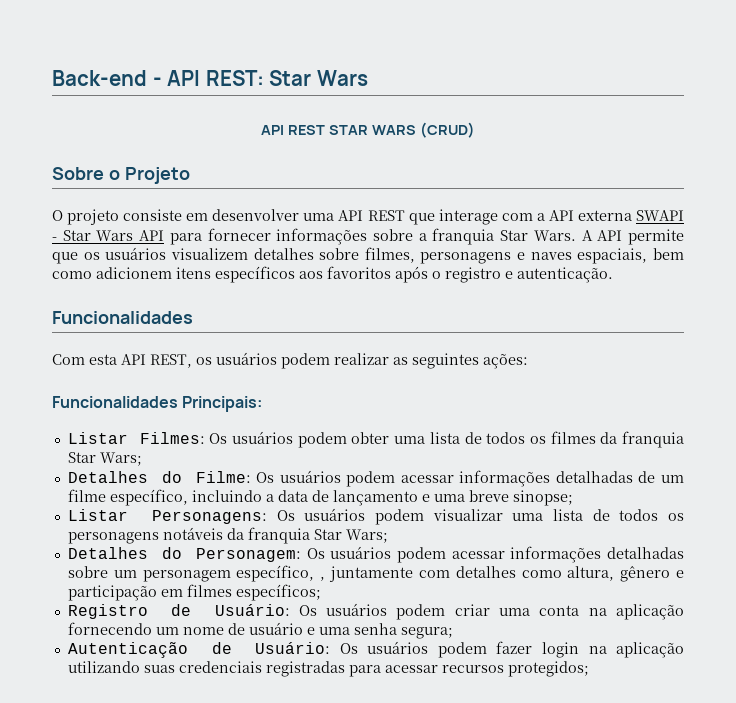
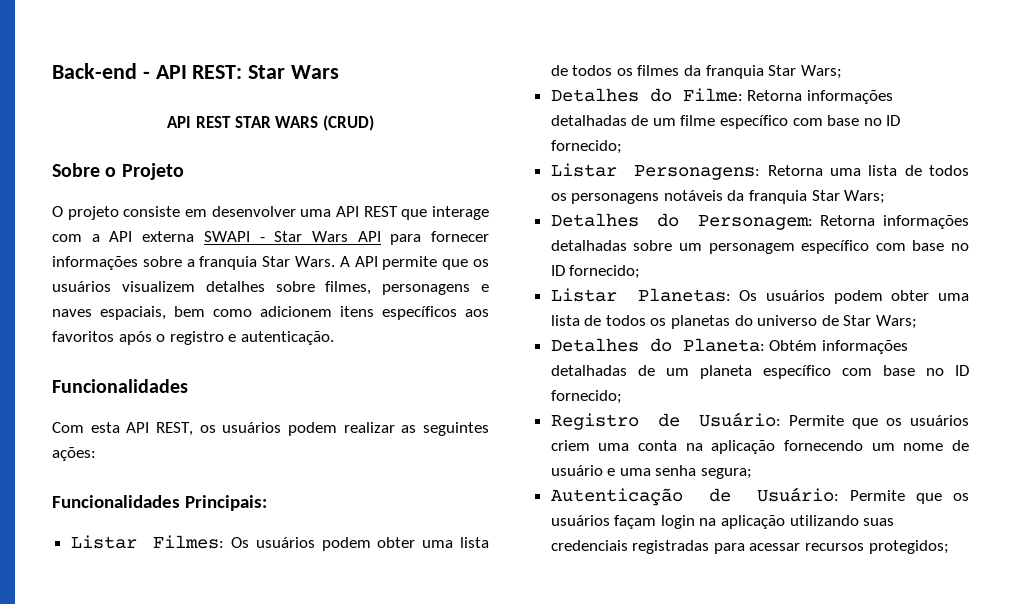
[256,470,454,487] Os usuários podem acessar -> [747,90,803,101] Retorna
[109,489,573,506] [67,508,503,525] específico, incluindo a data de lançamento e uma breve sinopse; // Listar Personagens: Os usuários podem visualizar -> [720,115,901,129] [550,140,622,154] [550,163,823,180] específico com base no ID fornecido; // Listar Personagens: Retorna
[306,546,505,563] Os usuários podem acessar -> [820,215,876,226] Retorna
[236,565,684,582] [67,584,321,601] [67,603,490,620] específico, , juntamente com detalhes como altura, gênero e participação em filmes específicos; // Registro de Usuário: Os usuários podem criar -> [801,240,969,254] [550,265,641,279] [550,288,969,304] [550,315,918,329] [550,338,908,354] [550,365,970,379] [550,390,622,404] [550,412,969,430] [550,440,590,451] específico com base no ID fornecido; // Listar Planetas: Os usuários podem obter uma lista de todos os planetas do universo de Star Wars; // Detalhes do Planeta: Obtém informações detalhadas de um planeta específico com base no ID fornecido; // Registro de Usuário: Permite que os usuários criem
[339,641,533,658] Os usuários podem fazer -> [850,490,969,504] [550,515,657,529] Permite que os usuários façam

